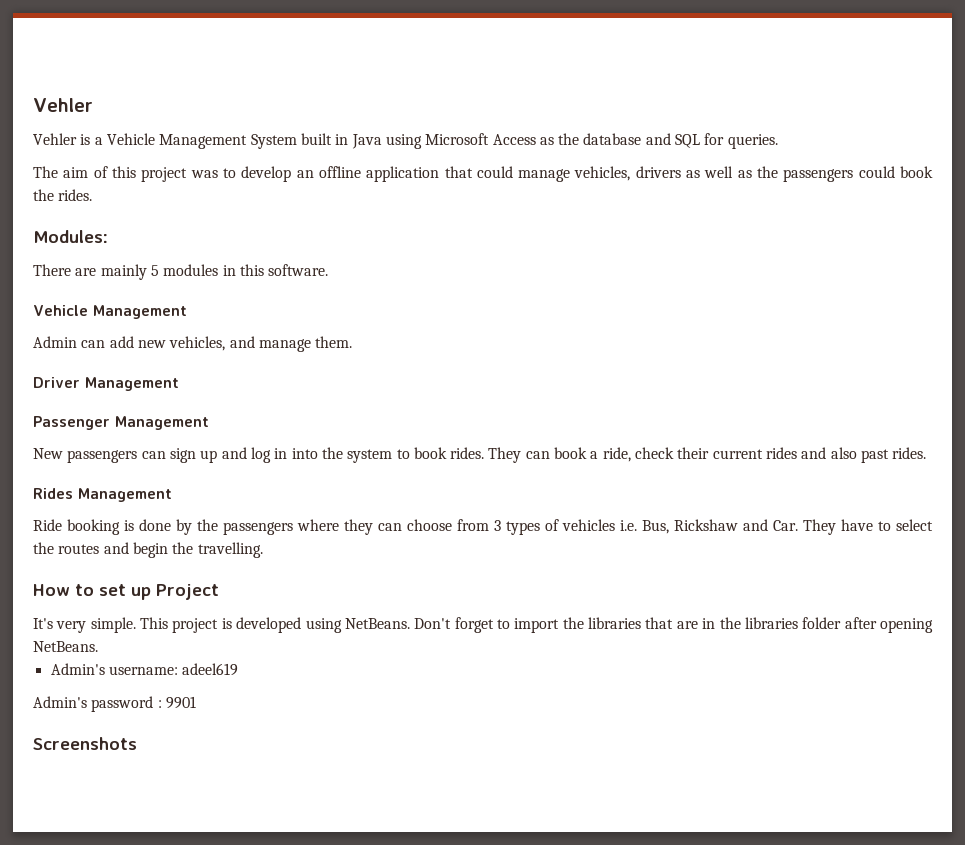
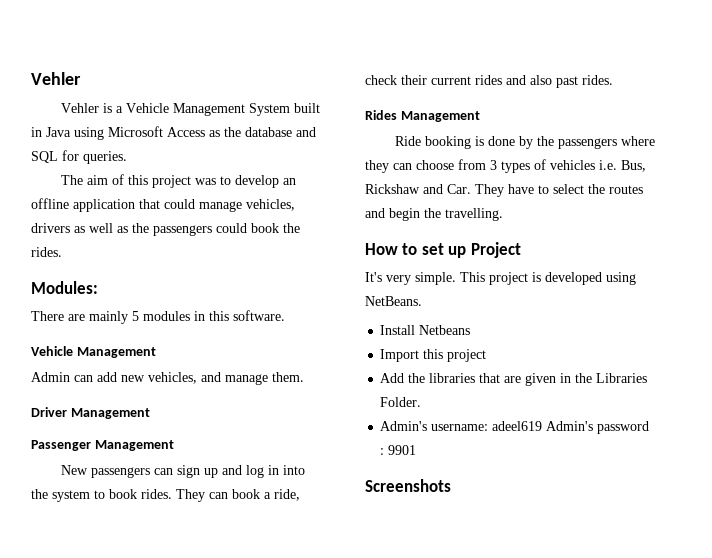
[414,617,560,633] Don't forget to import -> [380,325,471,335] [380,349,487,362] [380,373,405,383] // Install Netbeans // Import this project // Add
(698, 625) none -> [525,373,557,386] given
[744,617,934,633] [33,641,98,652] libraries folder after opening NetBeans. -> [596,373,648,383] [380,397,422,407] Libraries Folder.
(239, 669) // -> (543, 426) none

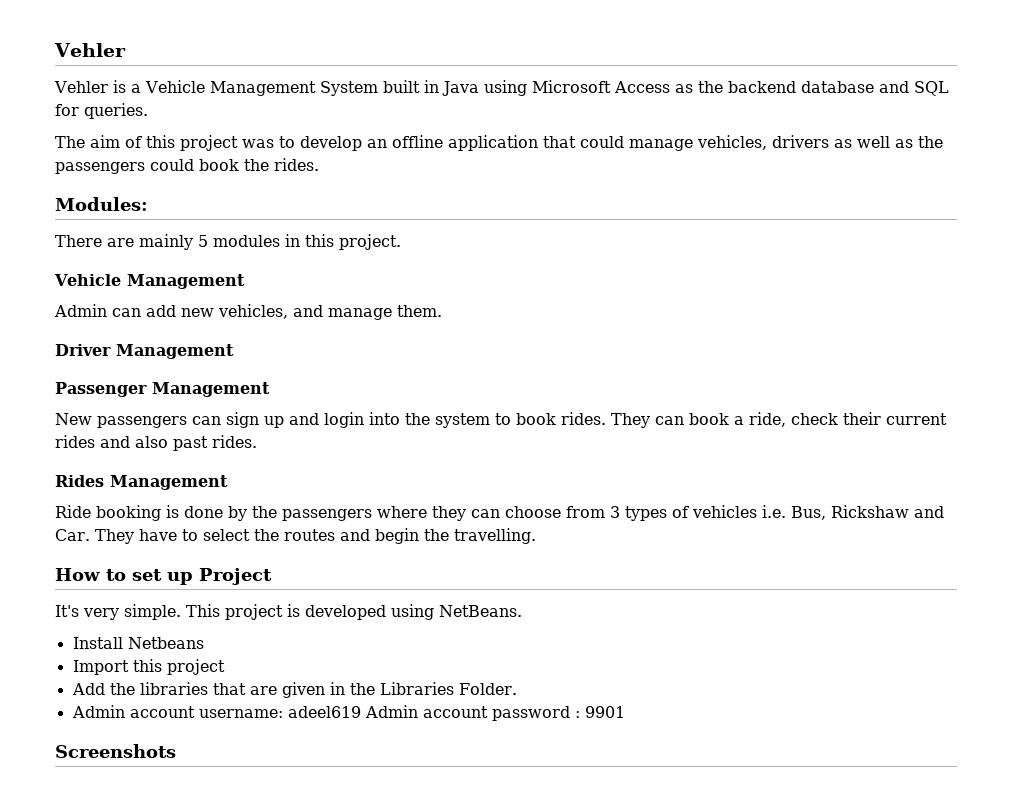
(241, 132) none -> [727,81,796,93] backend
[233,310,285,321] software. -> [339,234,401,250] project.
[245,465,279,478] log in -> [324,412,364,428] login
[380,421,594,431] Admin's username: adeel619 Admin's -> [71,705,488,718] Admin account username: adeel619 Admin account

